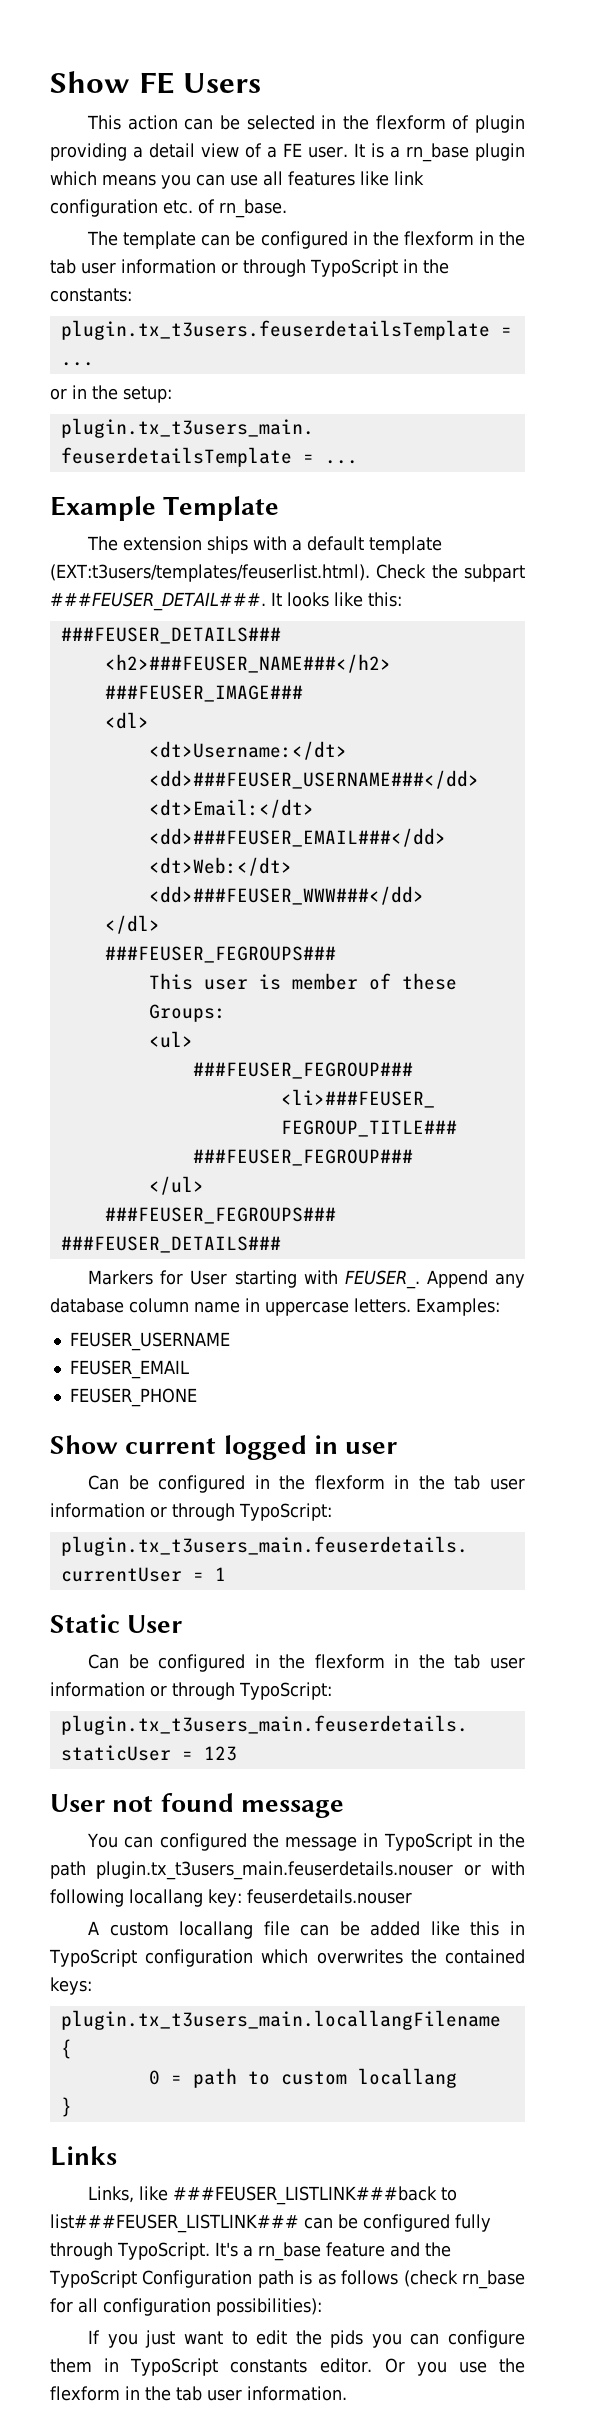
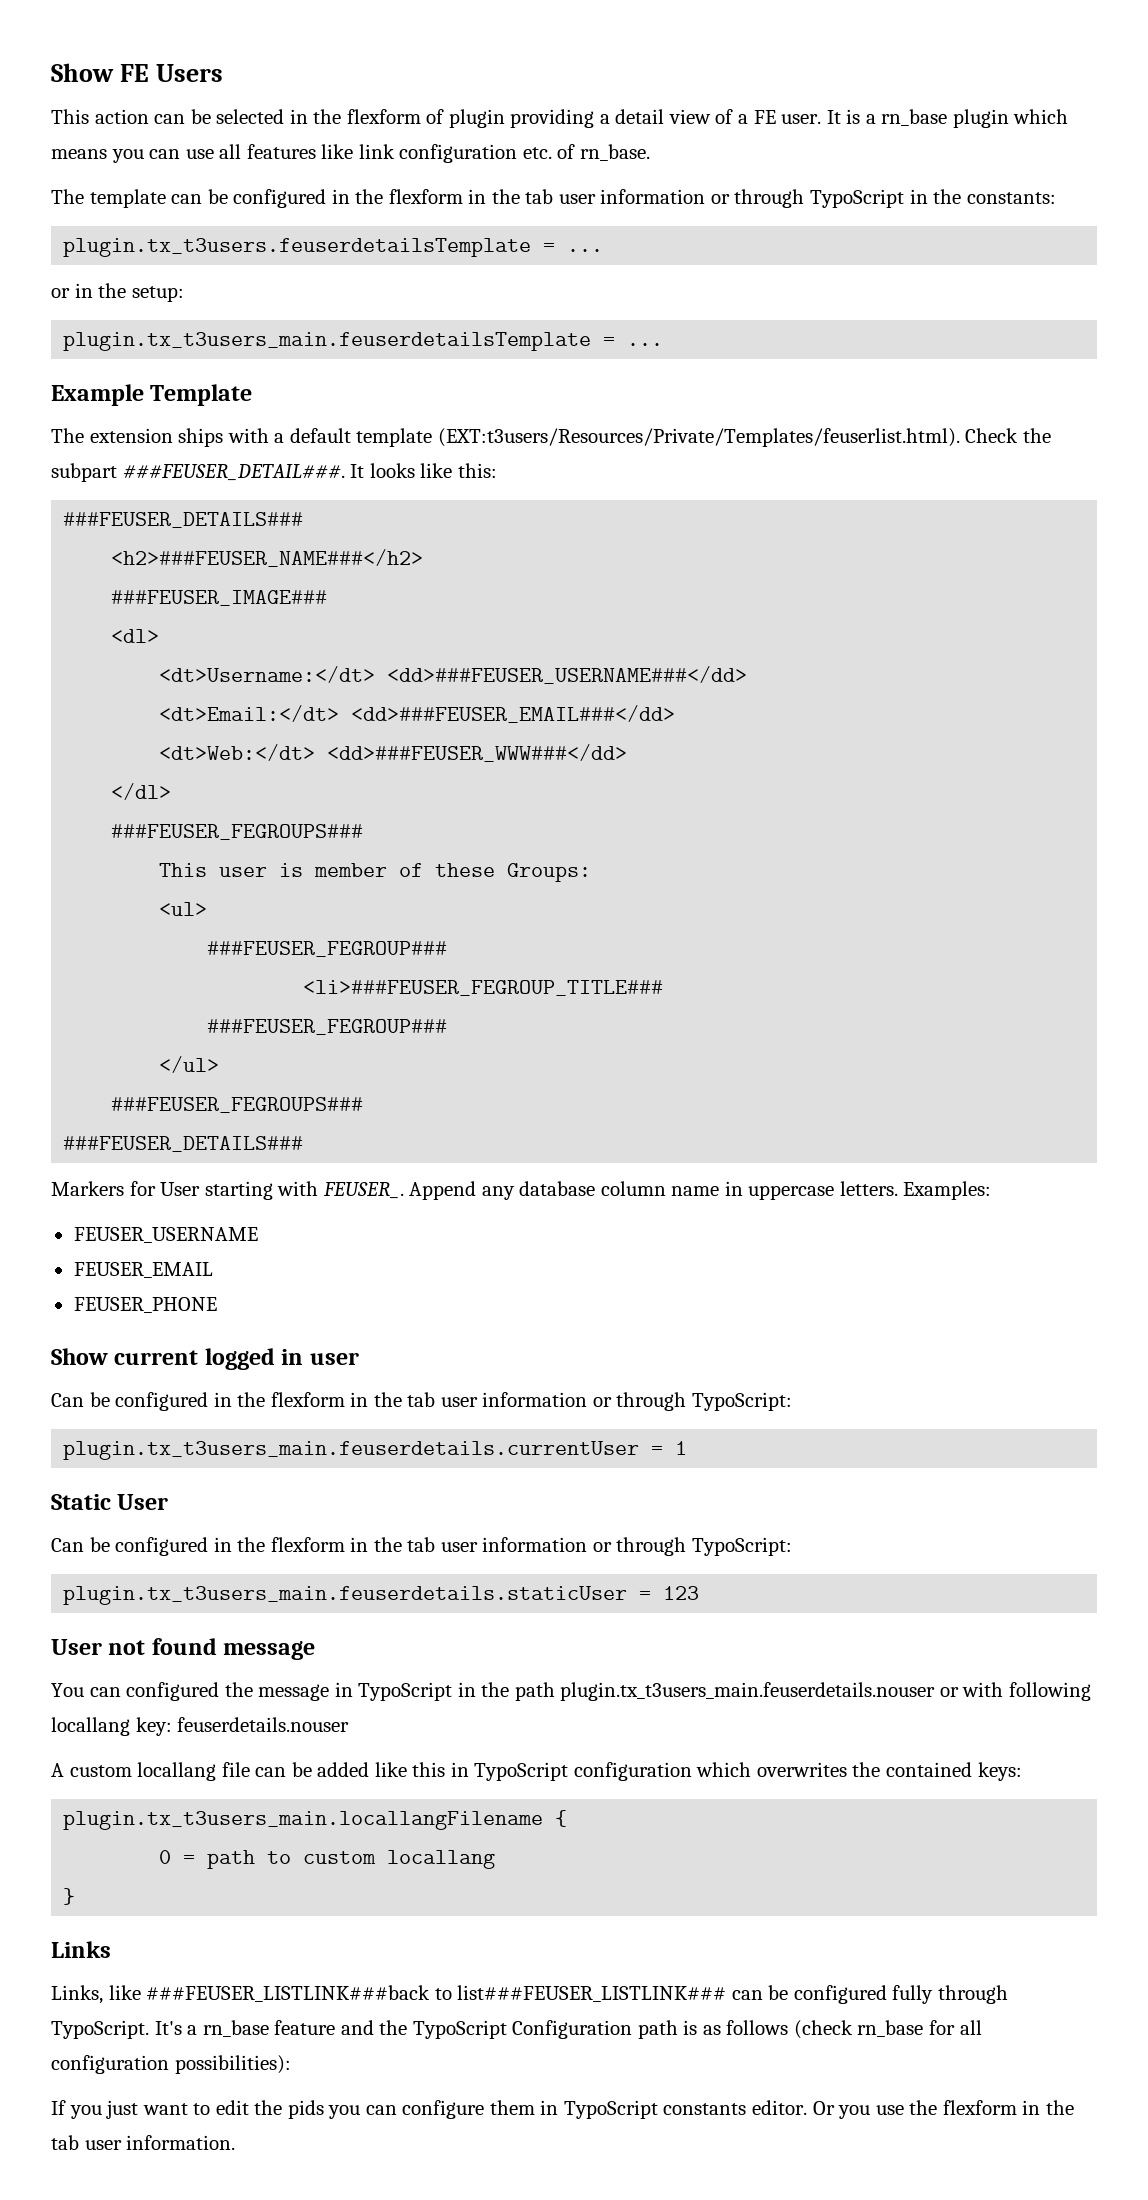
[50,564,370,582] (EXT:t3users/templates/feuserlist.html). -> [437,428,960,447] (EXT:t3users/Resources/Private/Templates/feuserlist.html).

